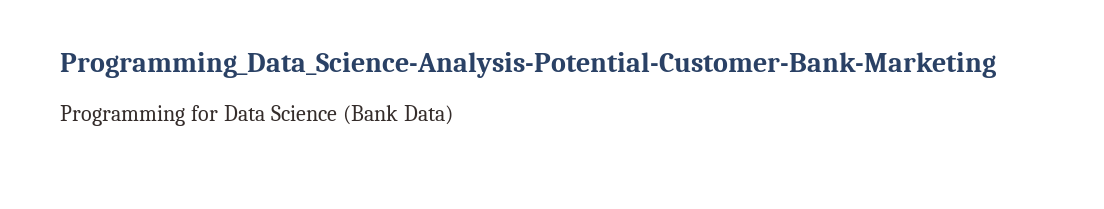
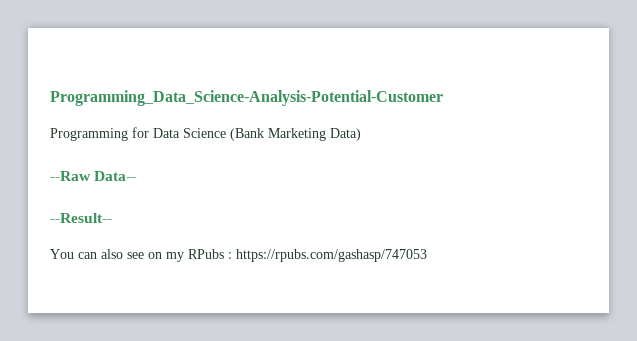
[60,52,996,78] Programming_Data_Science-Analysis-Potential-Customer-Bank-Marketing -> [50,90,443,106] Programming_Data_Science-Analysis-Potential-Customer
(398, 115) none -> [268,128,326,141] Marketing
(453, 115) none -> [50,171,137,181] [50,213,112,223] [50,249,427,262] // --Raw Data-- // --Result-- // You can also see on my RPubs : https://rpubs.com/gashasp/747053

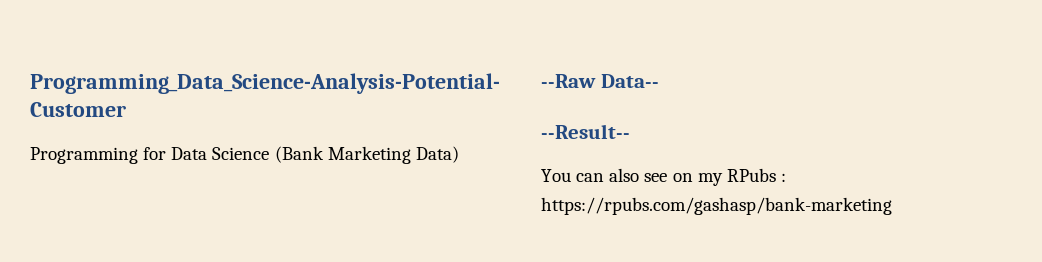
[236,249,427,262] https://rpubs.com/gashasp/747053 -> [541,197,892,215] https://rpubs.com/gashasp/bank-marketing

